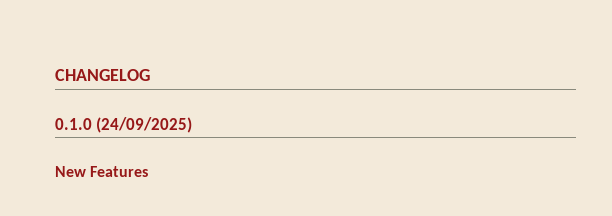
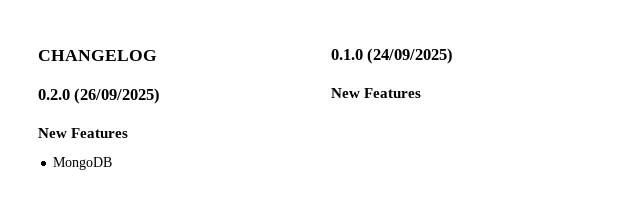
(150, 75) none -> [38,88,161,104] [38,128,129,138] [53,157,113,170] // 0.2.0 (26/09/2025) // New Features // MongoDB

